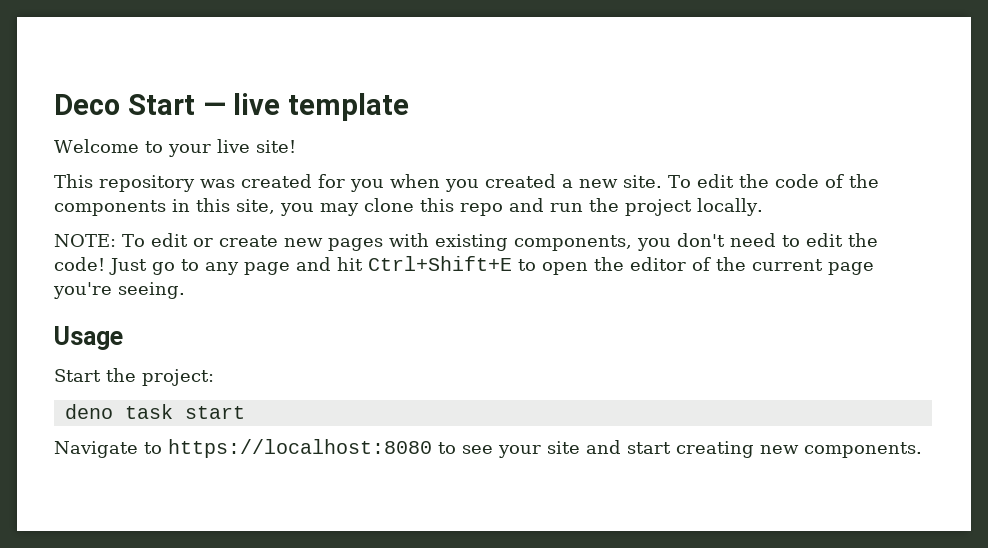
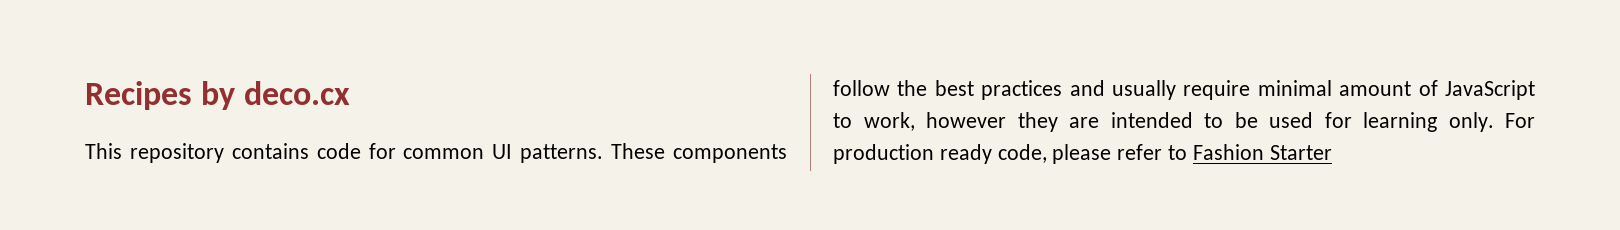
[54,93,410,121] [54,139,296,157] [54,174,879,192] [54,198,763,216] [54,233,878,251] [54,256,874,275] [53,282,185,299] [54,326,123,350] [54,368,214,386] [64,404,245,419] [54,439,922,458] Deco Start — live template // Welcome to your live site! // This repository was created for you when you created a new site. To edit the code of the components in this site, you may clone this repo and run the project locally. // NOTE: To edit or create new pages with existing components, you don't need to edit the code! Just go to any page and hit Ctrl+Shift+E to open the editor of the current page you're seeing. // Usage // Start the project: // deno task start // Navigate to https://localhost:8080 to see your site and start creating new components. -> [85,81,351,110] [85,143,788,163] [833,80,1535,100] [833,112,1535,132] [833,144,1332,164] Recipes by deco.cx // This repository contains code for common UI patterns. These components follow the best practices and usually require minimal amount of JavaScript to work, however they are intended to be used for learning only. For production ready code, please refer to Fashion Starter

